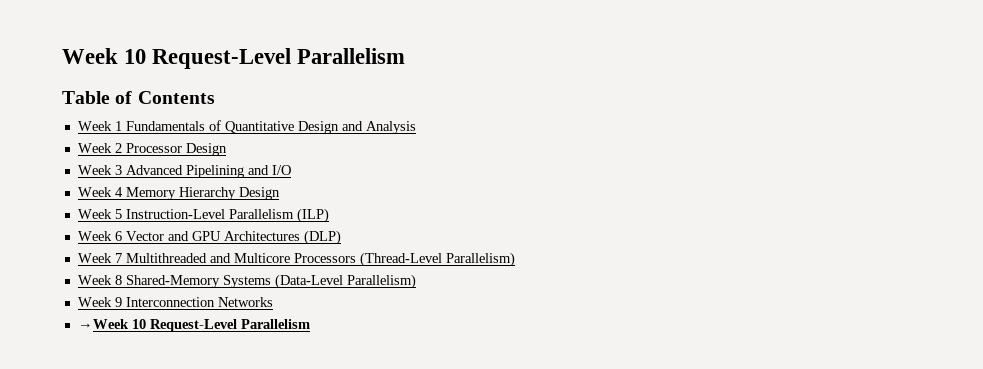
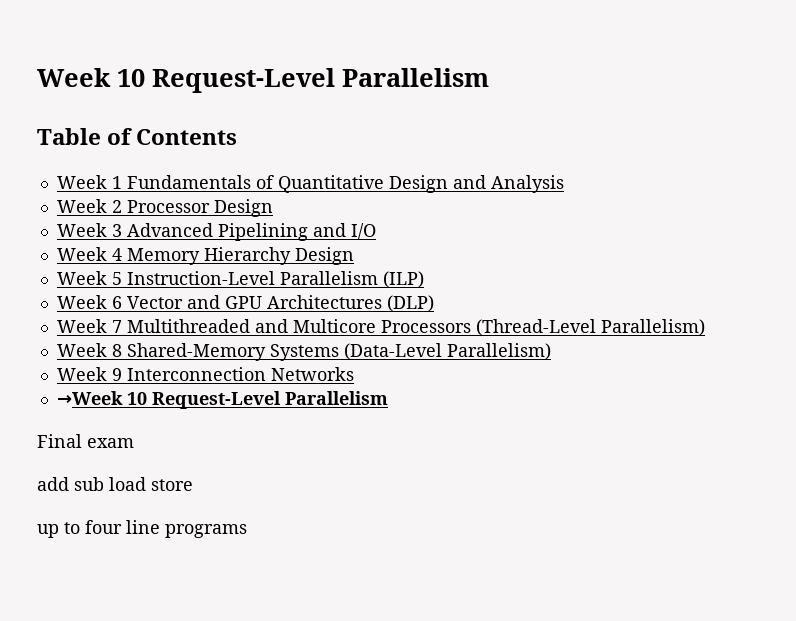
(310, 324) none -> [37,434,134,448] [37,477,193,491] [37,520,247,538] // Final exam // add sub load store // up to four line programs

